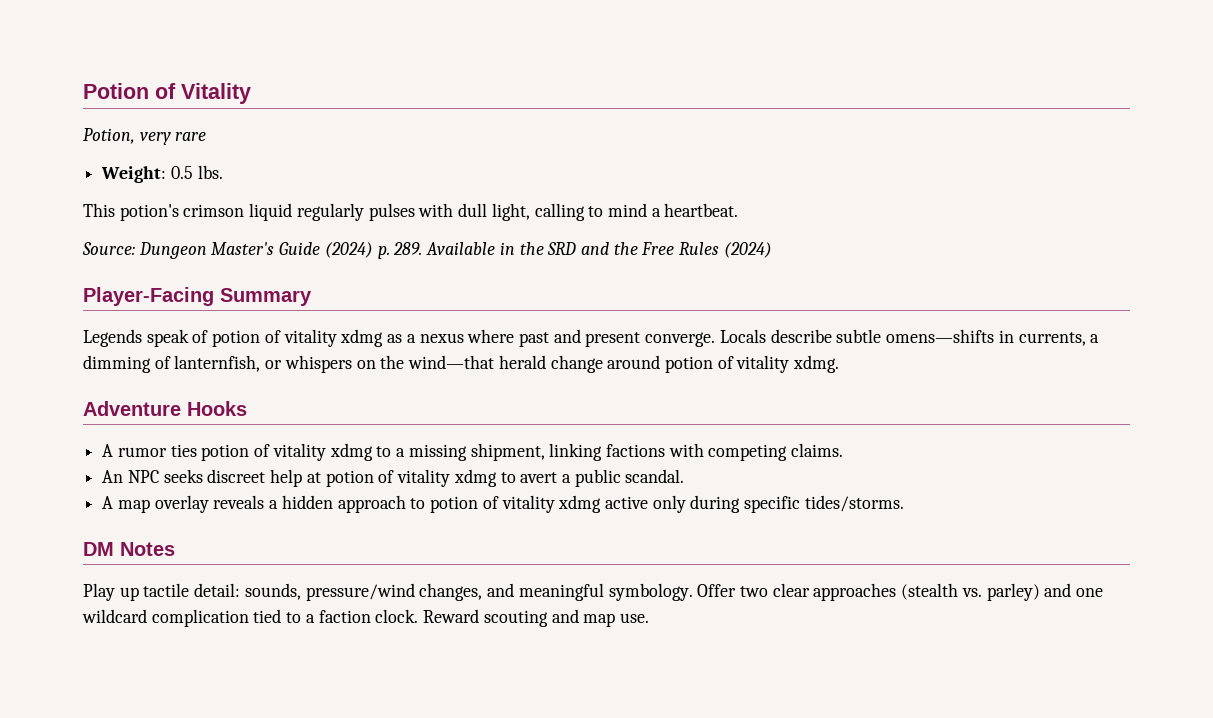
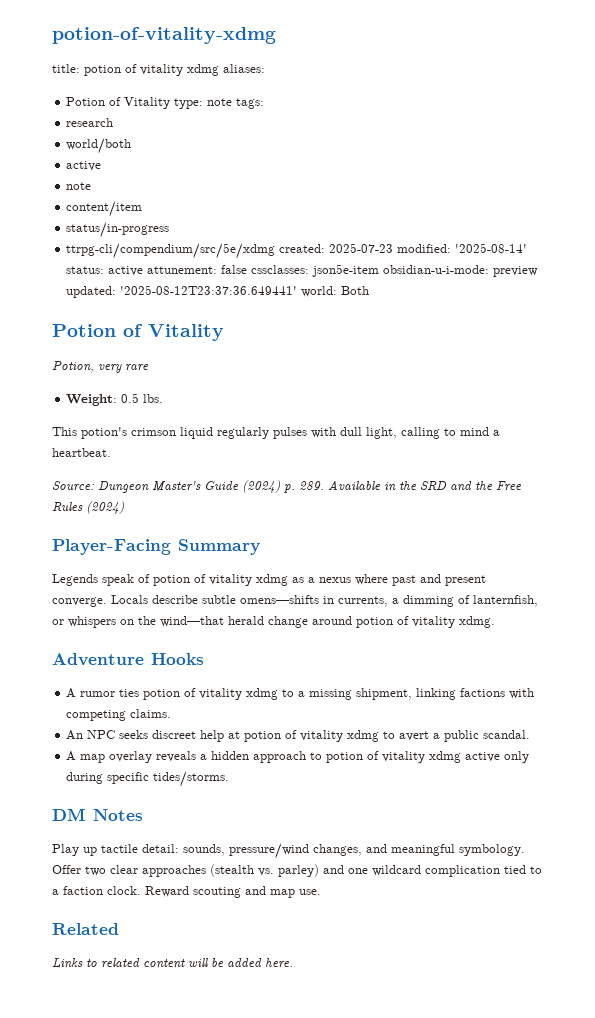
(83, 91) none -> [52,27,276,44] [52,64,265,76] [66,97,265,109] [66,118,114,127] [66,138,132,154] [66,161,102,171] [66,182,92,190] [66,201,143,217] [66,222,170,238] [66,243,528,259] [66,264,539,277] [66,285,370,298] potion-of-vitality-xdmg // title: potion of vitality xdmg aliases: // Potion of Vitality type: note tags: // research // world/both // active // note // content/item // status/in-progress // ttrpg-cli/compendium/src/5e/xdmg created: 2025-07-23 modified: '2025-08-14' status: active attunement: false cssclasses: json5e-item obsidian-u-i-mode: preview updated: '2025-08-12T23:37:36.649441' world: Both //
(649, 618) none -> [52,923,119,935] [52,958,293,969] // Related // Links to related content will be added here.

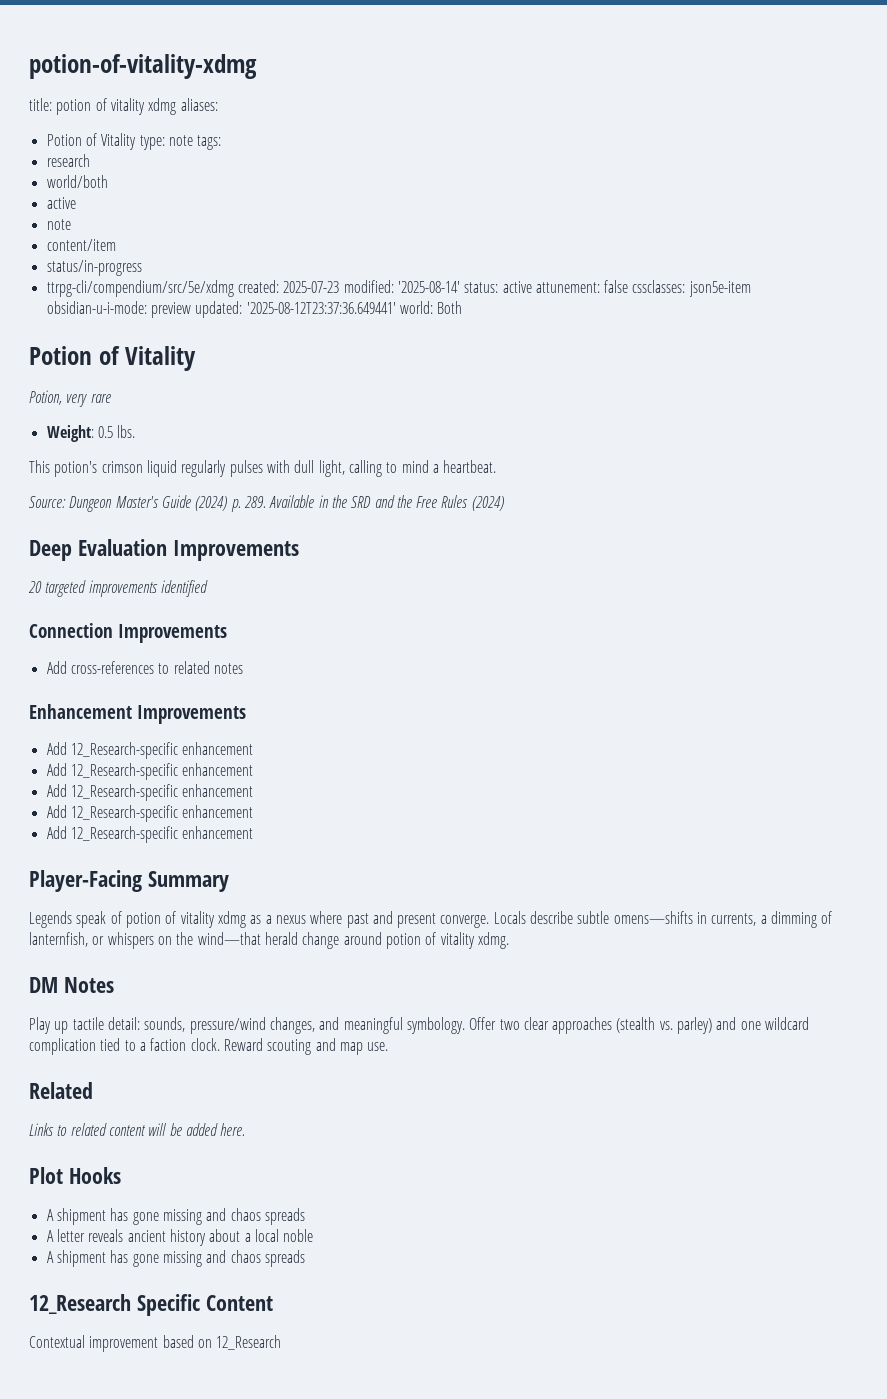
(124, 507) none -> [29,539,299,561] [28,580,208,597] [29,623,227,643] [46,661,243,674] [29,704,246,724] [46,742,254,759] [46,763,254,780] [46,784,254,801] [46,805,254,822] [46,826,254,843] // Deep Evaluation Improvements // 20 targeted improvements identified // Connection Improvements // Add cross-references to related notes // Enhancement Improvements // Add 12_Research-specific enhancement // Add 12_Research-specific enhancement // Add 12_Research-specific enhancement // Add 12_Research-specific enhancement // Add 12_Research-specific enhancement
[52,653,204,666] [66,688,535,700] [66,709,172,721] [66,730,531,742] [66,751,530,763] [66,771,230,787] // Adventure Hooks // A rumor ties potion of vitality xdmg to a missing shipment, linking factions with competing claims. // An NPC seeks discreet help at potion of vitality xdmg to avert a public scandal. // A map overlay reveals a hidden approach to potion of vitality xdmg active only during specific tides/storms. -> (509, 940) none
(293, 963) none -> [29,1167,121,1184] [46,1208,305,1225] [46,1229,314,1246] [46,1250,305,1267] [29,1294,273,1316] [29,1335,282,1352] // Plot Hooks // A shipment has gone missing and chaos spreads // A letter reveals ancient history about a local noble // A shipment has gone missing and chaos spreads // 12_Research Specific Content // Contextual improvement based on 12_Research

